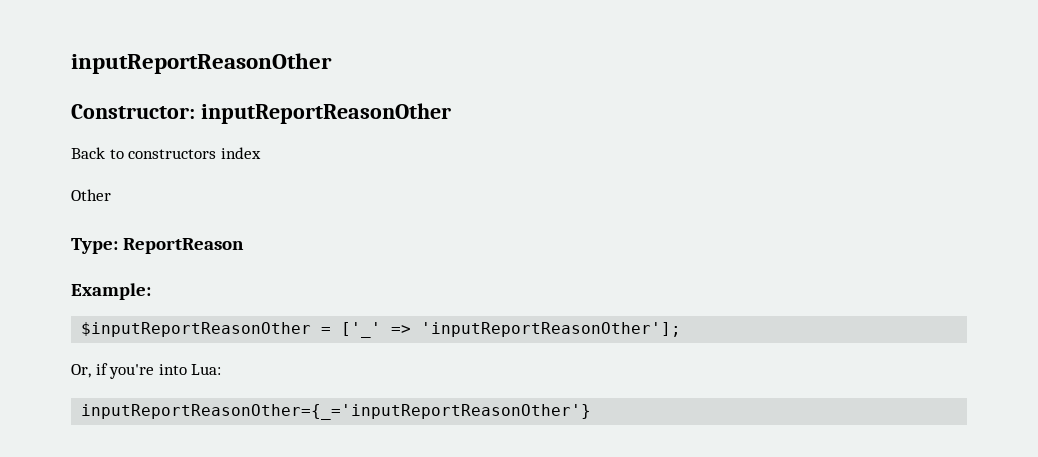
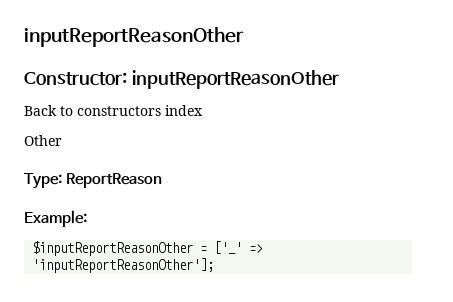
[71,363,222,379] [81,404,592,420] // Or, if you're into Lua: // inputReportReasonOther={_='inputReportReasonOther'} -> (215, 265) none

